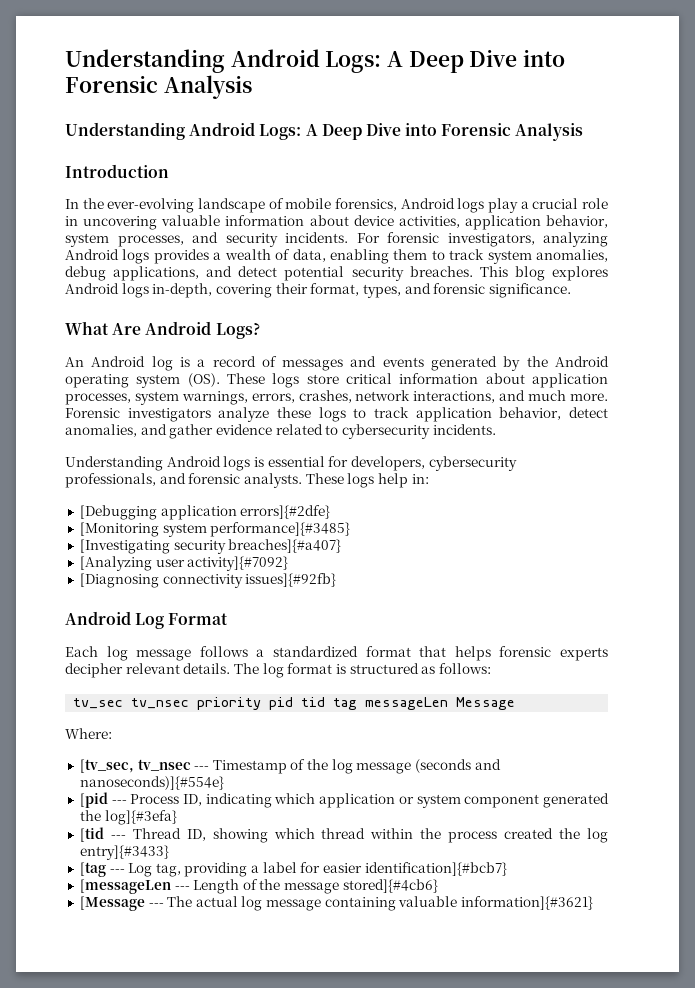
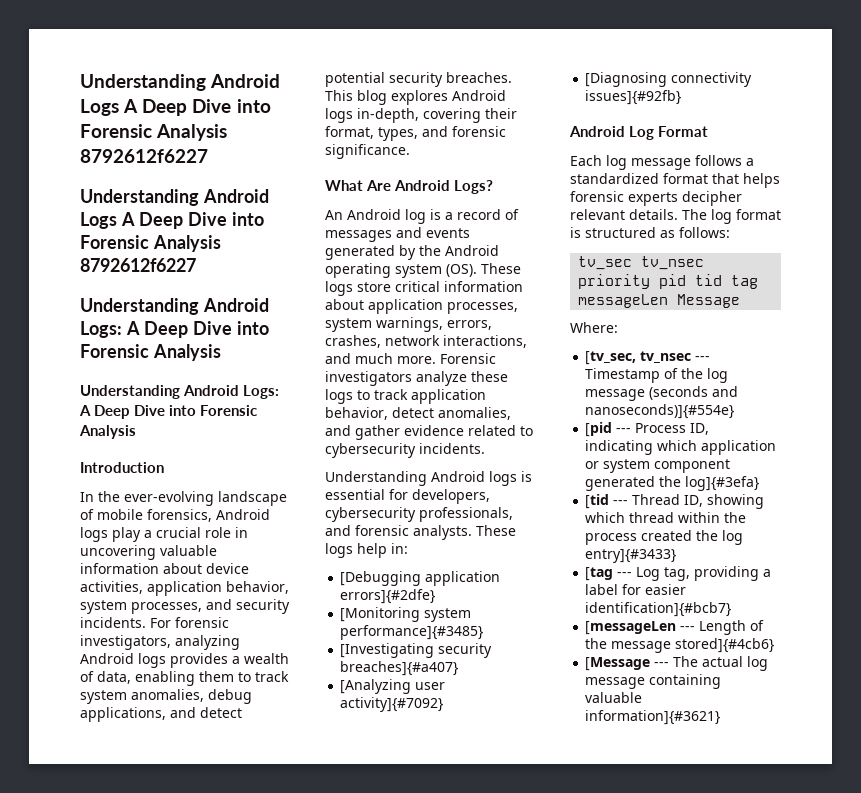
[65,49,320,73] Understanding Android -> [80,74,281,91] [80,99,271,116] [80,124,228,141] [80,149,208,163] [80,189,269,206] [80,212,264,229] [80,235,221,252] [80,258,196,272] [80,298,269,315] Understanding Android Logs A Deep Dive into Forensic Analysis 8792612f6227 // Understanding Android Logs A Deep Dive into Forensic Analysis 8792612f6227 // Understanding Android

